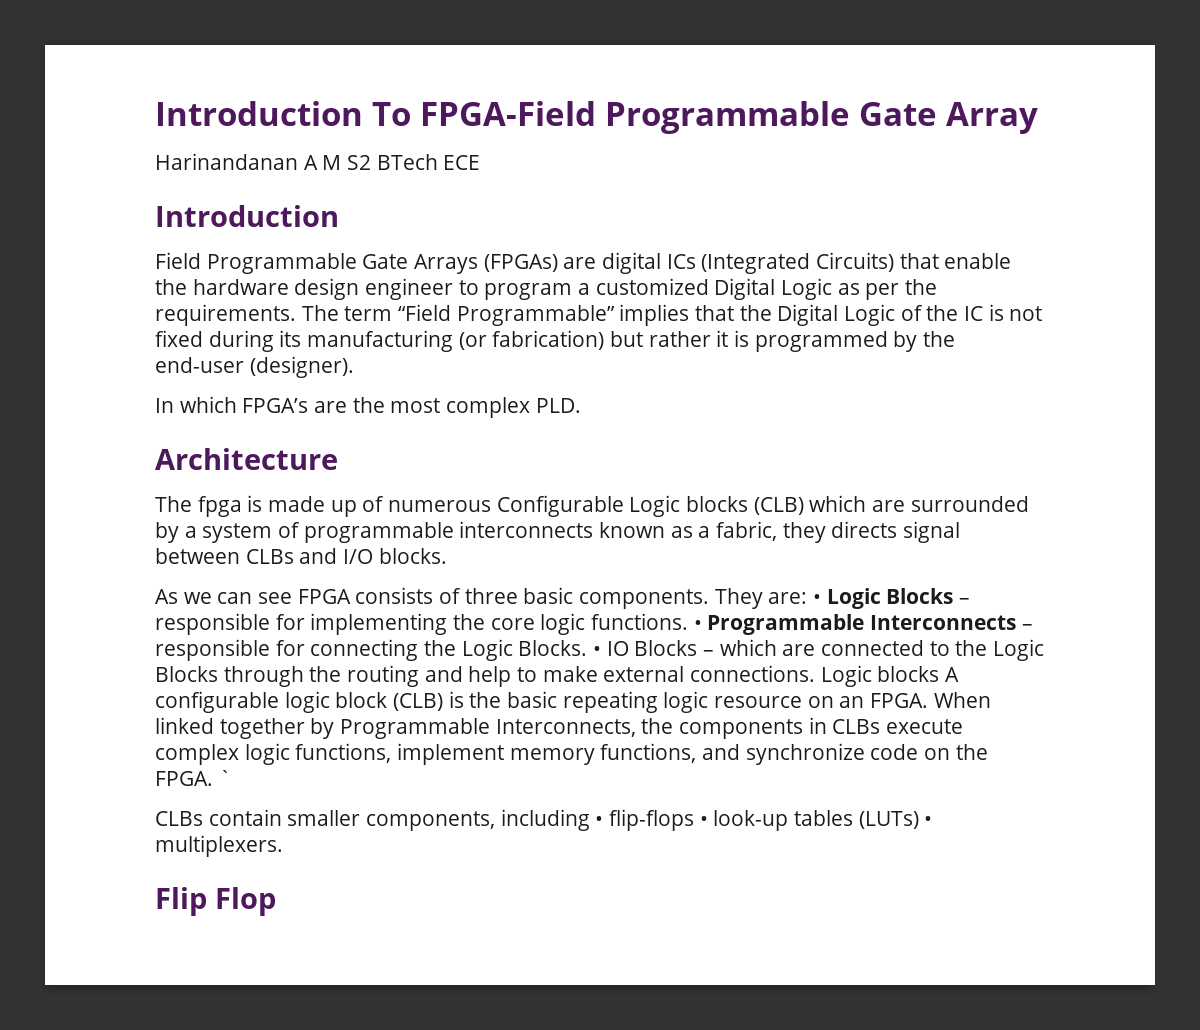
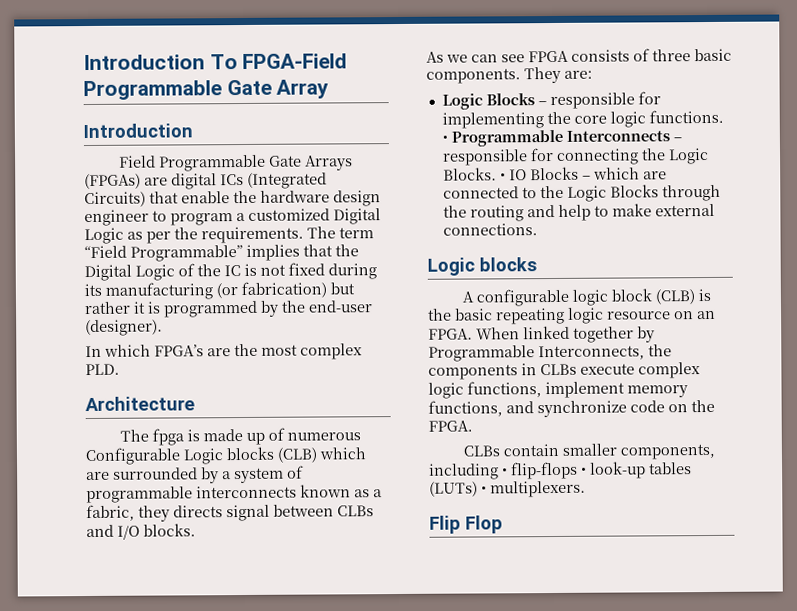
[155,153,481,170] // Harinandanan A M S2 BTech ECE -> (330, 89) none
[813,594,822,604] • -> (593, 74) //
[820,665,940,687] Logic blocks -> [427,257,537,276] // Logic blocks //
[218,770,231,786] ` -> (473, 426) none

